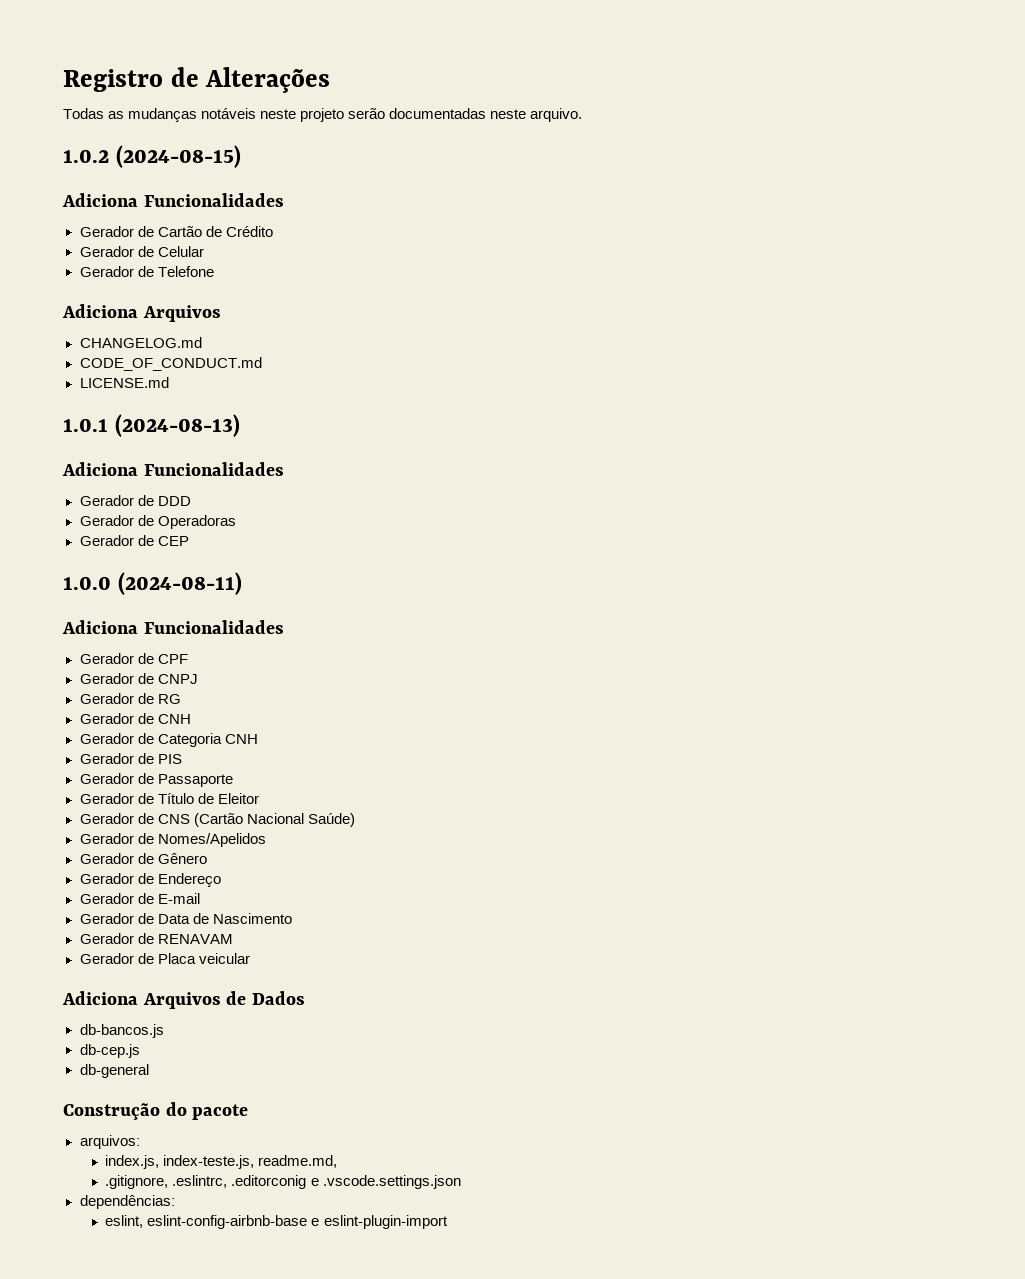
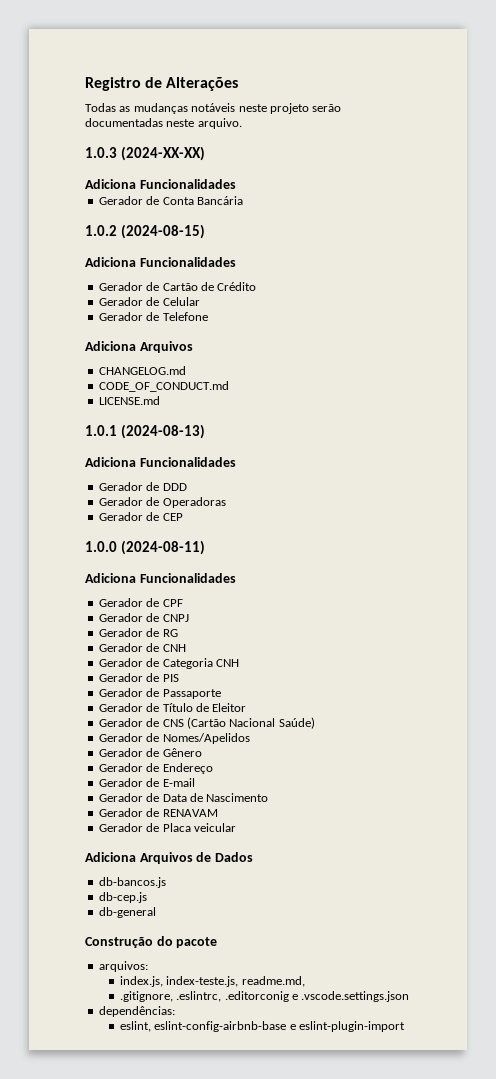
(583, 115) none -> [85,146,205,161] [85,179,236,189] [98,196,243,205] // 1.0.3 (2024-XX-XX) // Adiciona Funcionalidades // Gerador de Conta Bancária

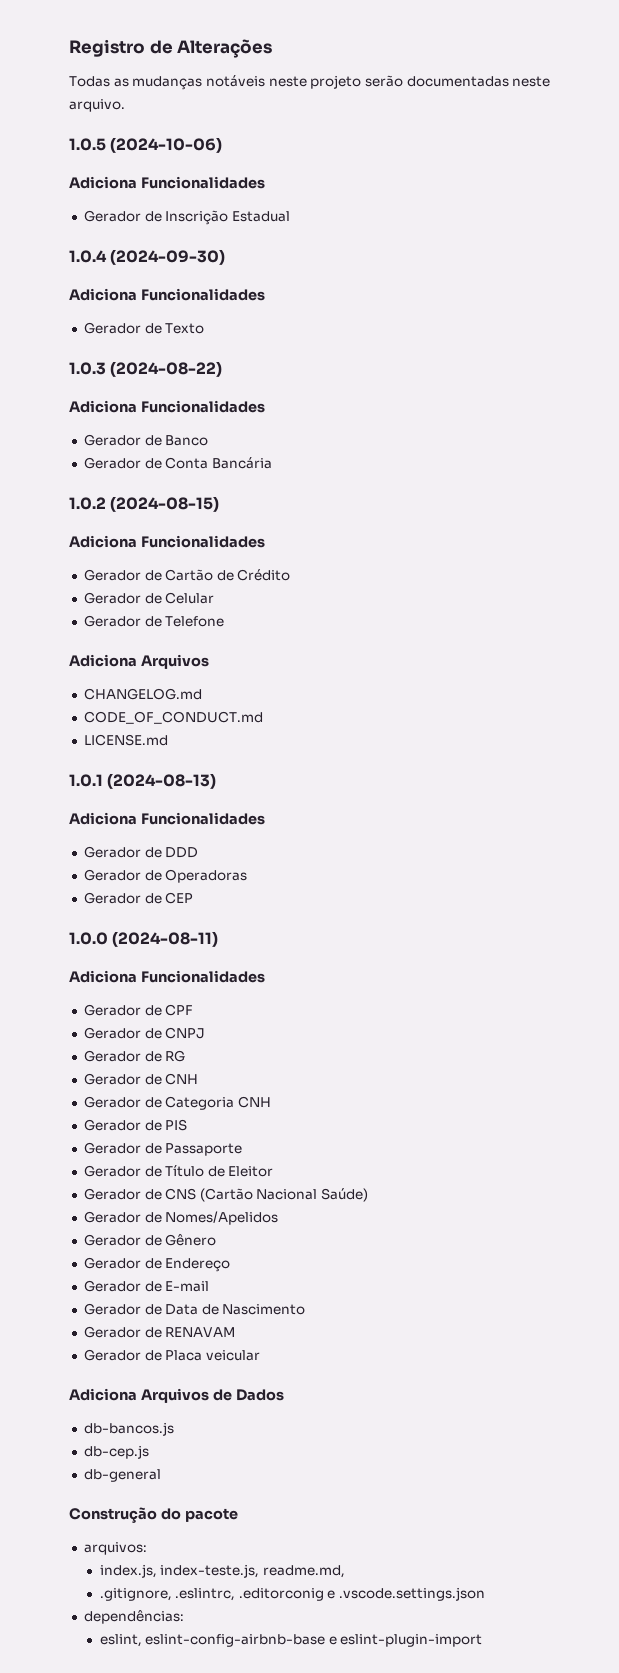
[85,146,205,161] [85,179,236,189] 1.0.3 (2024-XX-XX) // Adiciona Funcionalidades -> [69,137,223,153] [69,176,265,189] [83,210,290,225] [69,249,226,265] [69,288,265,301] [83,322,205,334] [69,361,223,377] [69,400,265,413] [83,434,209,446] 1.0.5 (2024-10-06) // Adiciona Funcionalidades // Gerador de Inscrição Estadual // 1.0.4 (2024-09-30) // Adiciona Funcionalidades // Gerador de Texto // 1.0.3 (2024-08-22) // Adiciona Funcionalidades // Gerador de Banco

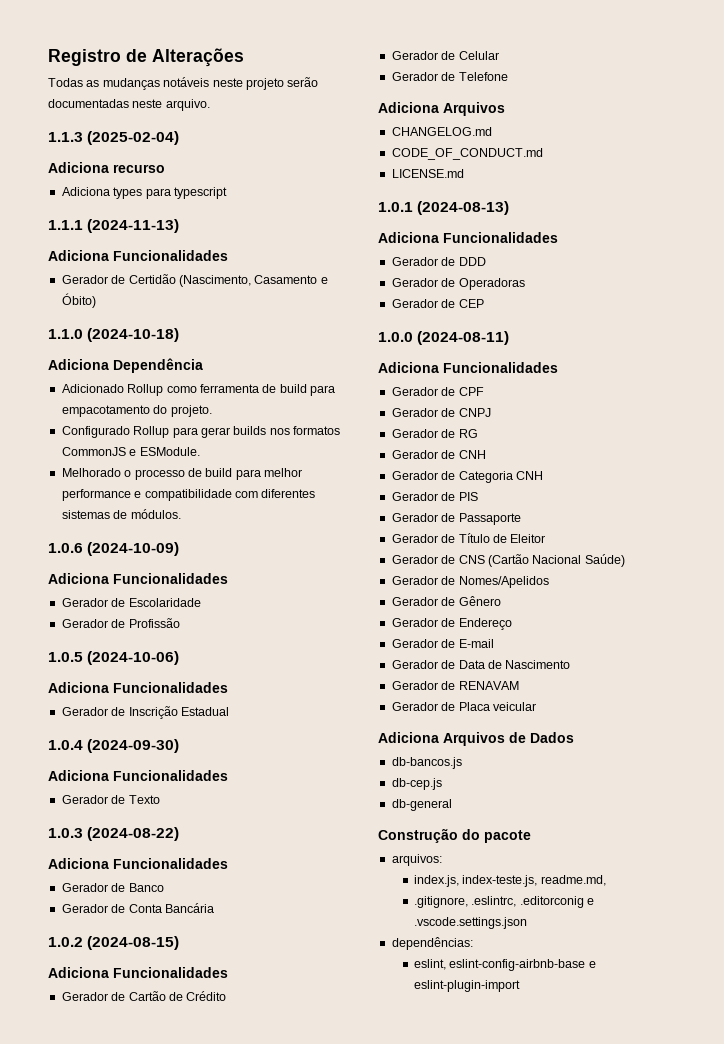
(125, 105) none -> [48,131,180,145] [48,162,165,173] [61,187,227,199] [48,219,180,233] [48,250,228,261] [61,274,328,287] [61,293,96,308] [48,328,180,342] [48,358,203,373] [61,384,335,396] [61,405,212,417] [61,426,340,438] [61,447,200,456] [61,468,302,480] [61,489,316,501] [61,509,181,519] [48,542,180,556] [48,573,228,584] [61,598,201,607] [61,618,180,628] // 1.1.3 (2025-02-04) // Adiciona recurso // Adiciona types para typescript // 1.1.1 (2024-11-13) // Adiciona Funcionalidades // Gerador de Certidão (Nascimento, Casamento e Óbito) // 1.1.0 (2024-10-18) // Adiciona Dependência // Adicionado Rollup como ferramenta de build para empacotamento do projeto. // Configurado Rollup para gerar builds nos formatos CommonJS e ESModule. // Melhorado o processo de build para melhor performance e compatibilidade com diferentes sistemas de módulos. // 1.0.6 (2024-10-09) // Adiciona Funcionalidades // Gerador de Escolaridade // Gerador de Profissão

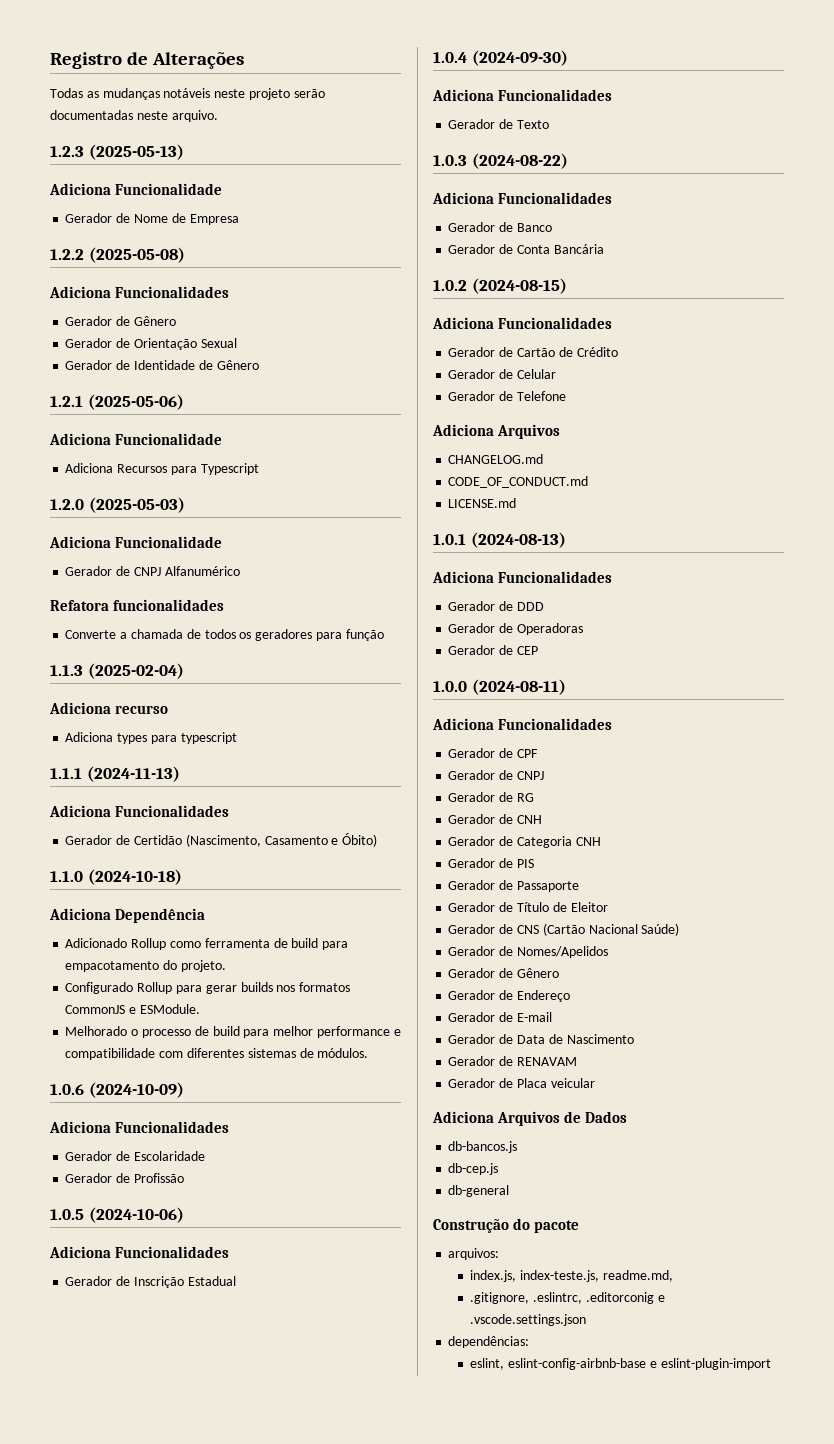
(210, 105) none -> [50,144,184,160] [49,183,223,195] [65,213,239,225] [50,247,185,263] [49,286,230,298] [65,316,176,326] [65,338,237,350] [65,360,259,370] [50,394,184,410] [49,433,223,445] [65,463,259,475] [50,497,185,513] [49,536,223,548] [65,566,240,576] [50,599,225,611] [65,629,384,641] // 1.2.3 (2025-05-13) // Adiciona Funcionalidade // Gerador de Nome de Empresa // 1.2.2 (2025-05-08) // Adiciona Funcionalidades // Gerador de Gênero // Gerador de Orientação Sexual // Gerador de Identidade de Gênero // 1.2.1 (2025-05-06) // Adiciona Funcionalidade // Adiciona Recursos para Typescript // 1.2.0 (2025-05-03) // Adiciona Funcionalidade // Gerador de CNPJ Alfanumérico // Refatora funcionalidades // Converte a chamada de todos os geradores para função

